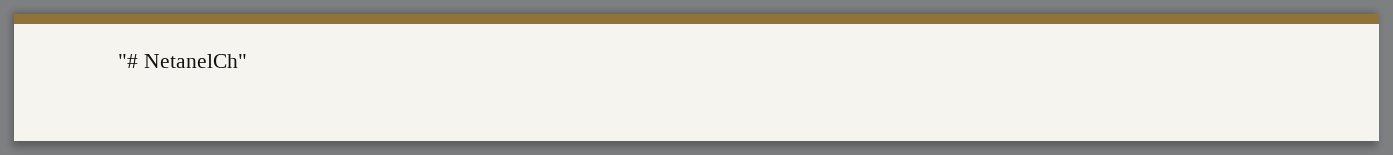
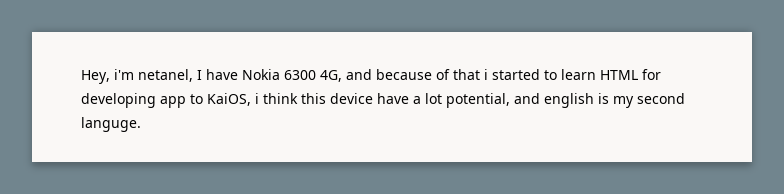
[118,54,247,68] "# NetanelCh" -> [81,69,661,84] [81,93,685,108] [81,117,141,132] Hey, i'm netanel, I have Nokia 6300 4G, and because of that i started to learn HTML for developing app to KaiOS, i think this device have a lot potential, and english is my second languge.

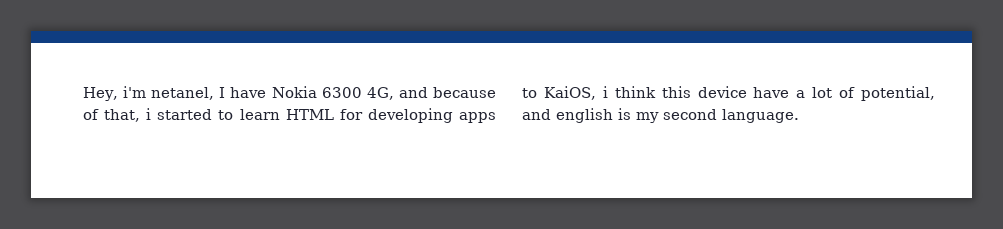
[453,69,480,80] that -> [104,109,141,122] that,
[160,96,186,108] app -> [458,112,496,123] apps
(442, 98) none -> [839,87,856,98] of
[81,117,141,132] languge. -> [722,109,799,123] language.

